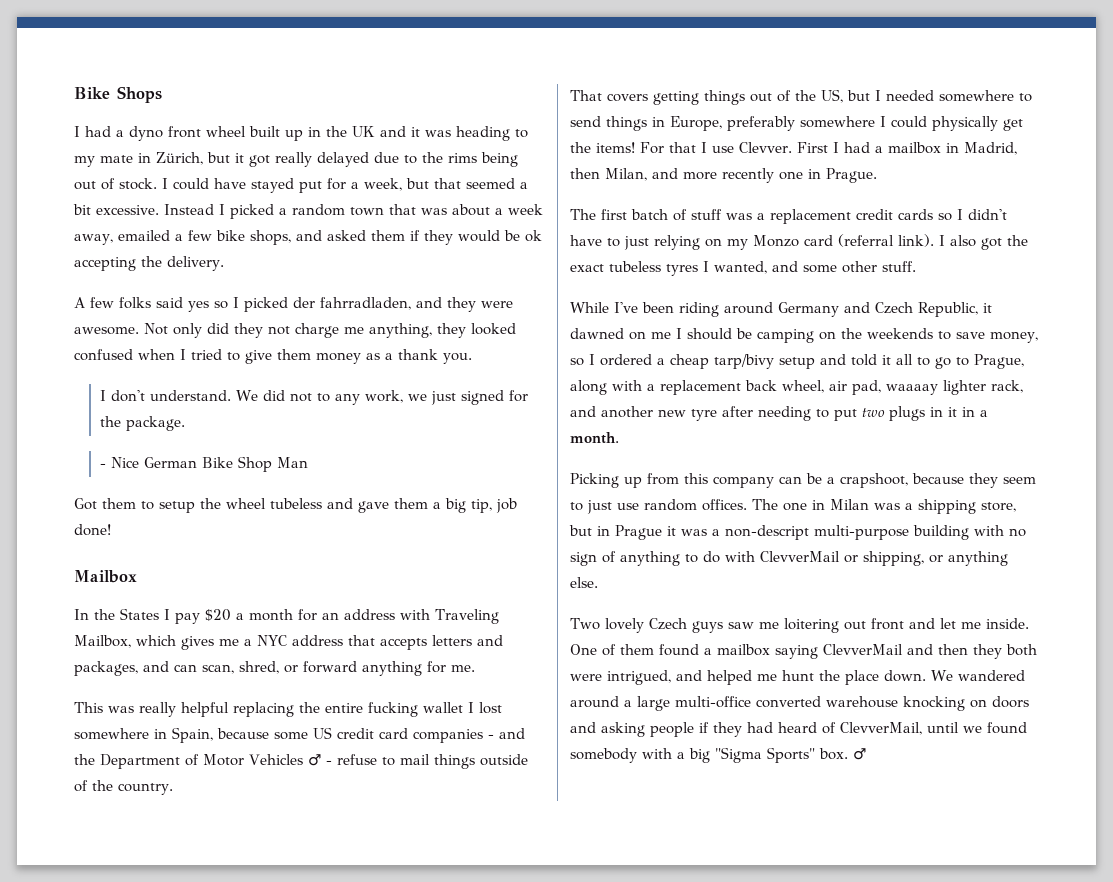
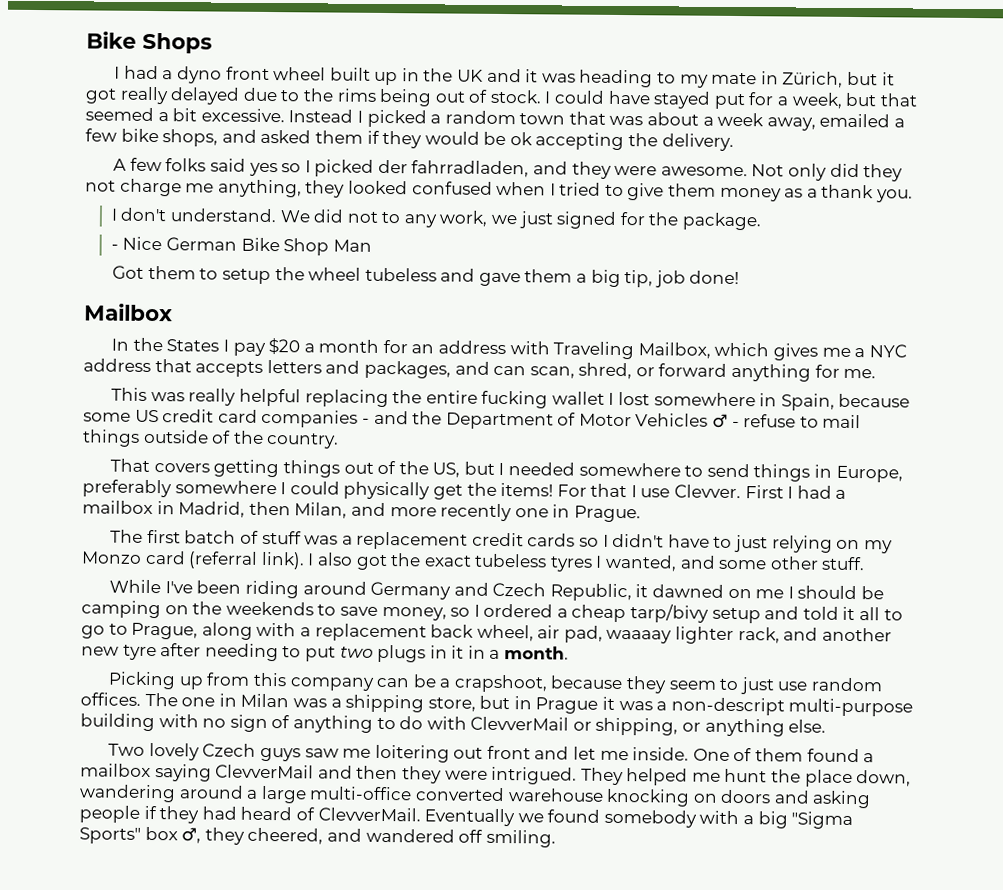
[1006,644,1037,656] [570,670,702,685] both were intrigued, and -> [444,766,624,786] were intrigued. They
[884,670,1025,682] down. We wandered -> [856,770,912,787] [79,784,176,803] down, wandering
[840,722,959,735] ClevverMail, until -> [317,807,516,827] ClevverMail. Eventually
[819,748,866,760] box. ♂ -> [144,826,556,848] box ♂, they cheered, and wandered off smiling.

